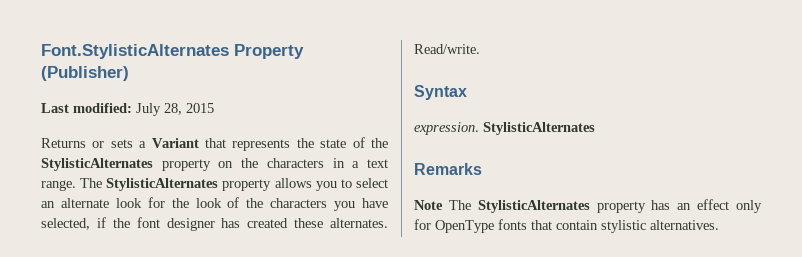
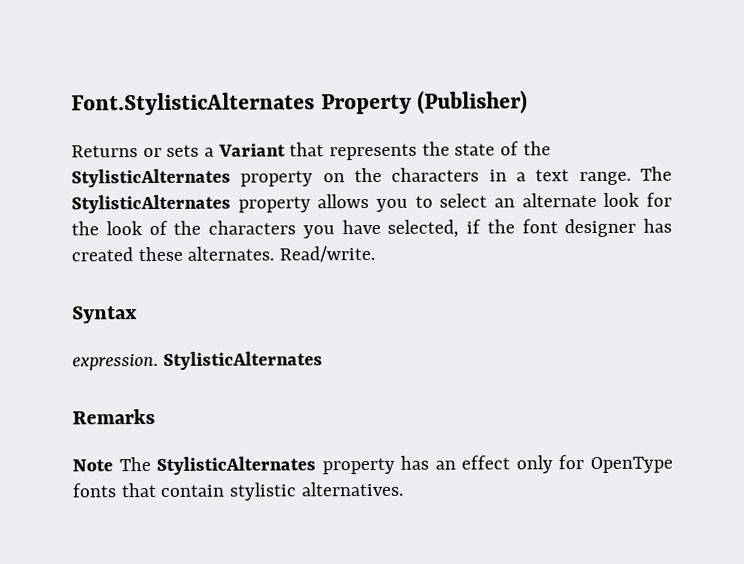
[41,103,214,116] // Last modified: July 28, 2015 -> (529, 102) none

